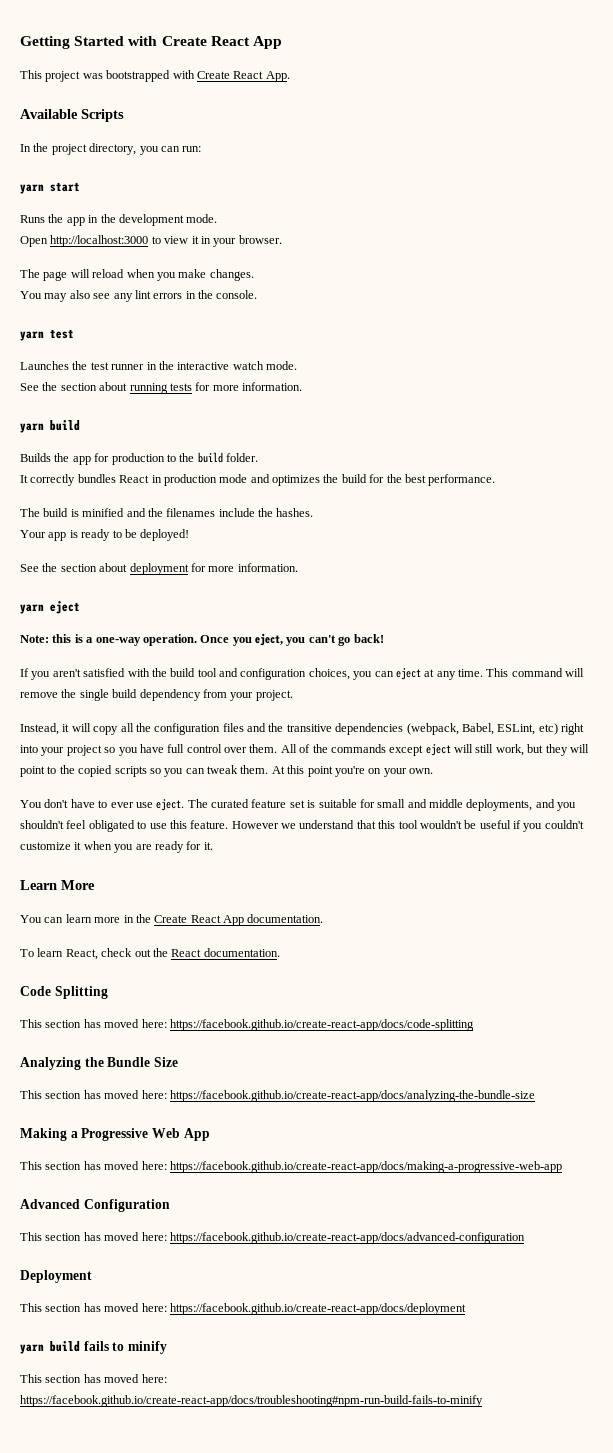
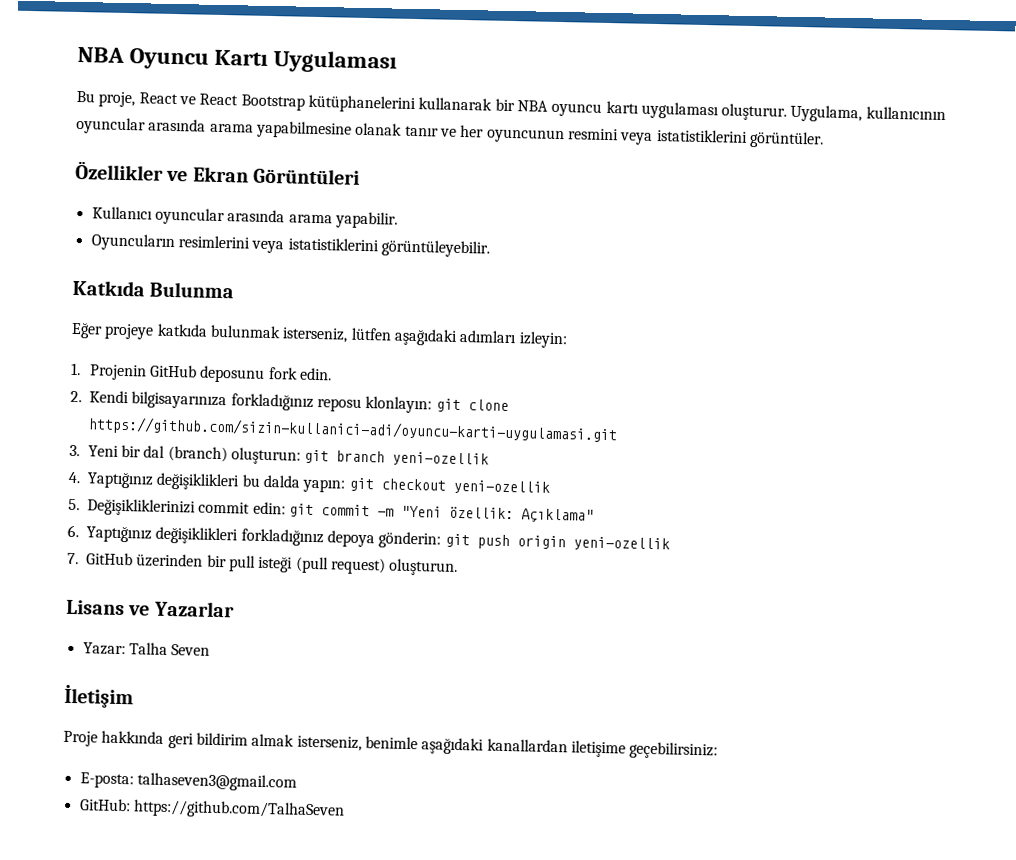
[20,36,282,49] [20,70,290,82] [20,109,124,122] [20,143,202,155] [20,182,80,194] [20,214,218,226] [20,235,282,247] [20,269,254,281] [20,290,258,302] [20,329,74,341] [20,361,297,370] [20,382,302,394] [20,420,80,433] [20,452,258,465] [20,474,496,486] [20,508,314,517] [20,529,190,541] [20,563,298,575] [20,601,80,614] [20,633,384,646] [20,668,585,680] [20,689,293,701] [20,723,584,735] [20,744,589,756] [20,765,433,777] [20,799,577,811] [20,820,584,832] [20,841,213,853] [20,880,95,890] [20,914,324,926] [20,948,280,960] [20,986,108,999] [20,1019,474,1031] [20,1057,178,1070] [20,1090,535,1102] [20,1128,210,1141] [20,1161,562,1173] [20,1199,170,1212] [20,1232,525,1244] [20,1270,92,1283] [20,1303,466,1315] [20,1341,167,1354] [20,1374,167,1383] [20,1395,483,1407] Getting Started with Create React App // This project was bootstrapped with Create React App. // Available Scripts // In the project directory, you can run: // yarn start // Runs the app in the development mode. // Open http://localhost:3000 to view it in your browser. // The page will reload when you make changes. // You may also see any lint errors in the console. // yarn test // Launches the test runner in the interactive watch mode. // See the section about running tests for more information. // yarn build // Builds the app for production to the build folder. // It correctly bundles React in production mode and optimizes the build for the best performance. // The build is minified and the filenames include the hashes. // Your app is ready to be deployed! // See the section about deployment for more information. // yarn eject // Note: this is a one-way operation. Once you eject, you can't go back! // If you aren't satisfied with the build tool and configuration choices, you can eject at any time. This command will remove the single build dependency from your project. // Instead, it will copy all the configuration files and the transitive dependencies (webpack, Babel, ESLint, etc) right into your project so you have full control over them. All of the commands except eject will still work, but they will point to the copied scripts so you can tweak them. At this point you're on your own. // You don't have to ever use eject. The curated feature set is suitable for small and middle deployments, and you shouldn't feel obligated to use this feature. However we understand that this tool wouldn't be useful if you couldn't customize it when you are ready for it. // Learn More // You can learn more in the Create React App documentation. // To learn React, check out the React documentation. // Code Splitting // This section has moved here: https://facebook.github.io/create-react-app/docs/code-splitting // Analyzing the Bundle Size // This section has moved here: https://facebook.github.io/create-react-app/docs/analyzing-the-bundle-size // Making a Progressive Web App // This section has moved here: https://facebook.github.io/create-react-app/docs/making-a-progressive-web-app // Advanced Configuration // This section has moved here: https://facebook.github.io/create-react-app/docs/advanced-configuration // Deployment // This section has moved here: https://facebook.github.io/create-react-app/docs/deployment // yarn build fails to minify // This section has moved here: https://facebook.github.io/create-react-app/docs/troubleshooting#npm-run-build-fails-to-minify -> [77,46,398,74] [76,90,946,123] [76,116,824,149] [75,160,361,185] [91,206,398,229] [90,233,490,258] [72,279,235,299] [71,321,568,349] [71,362,332,383] [70,390,509,414] [88,416,618,444] [69,444,490,467] [68,471,550,495] [68,498,594,523] [67,524,670,552] [67,552,459,576] [66,599,235,618] [82,642,211,656] [64,684,134,709] [63,730,719,760] [79,772,297,792] [79,798,345,820] NBA Oyuncu Kartı Uygulaması // Bu proje, React ve React Bootstrap kütüphanelerini kullanarak bir NBA oyuncu kartı uygulaması oluşturur. Uygulama, kullanıcının oyuncular arasında arama yapabilmesine olanak tanır ve her oyuncunun resmini veya istatistiklerini görüntüler. // Özellikler ve Ekran Görüntüleri // Kullanıcı oyuncular arasında arama yapabilir. // Oyuncuların resimlerini veya istatistiklerini görüntüleyebilir. // Katkıda Bulunma // Eğer projeye katkıda bulunmak isterseniz, lütfen aşağıdaki adımları izleyin: // 1. Projenin GitHub deposunu fork edin. // 2. Kendi bilgisayarınıza forkladığınız reposu klonlayın: git clone https://github.com/sizin-kullanici-adi/oyuncu-karti-uygulamasi.git // 3. Yeni bir dal (branch) oluşturun: git branch yeni-ozellik // 4. Yaptığınız değişiklikleri bu dalda yapın: git checkout yeni-ozellik // 5. Değişikliklerinizi commit edin: git commit -m "Yeni özellik: Açıklama" // 6. Yaptığınız değişiklikleri forkladığınız depoya gönderin: git push origin yeni-ozellik // 7. GitHub üzerinden bir pull isteği (pull request) oluşturun. // Lisans ve Yazarlar // Yazar: Talha Seven // İletişim // Proje hakkında geri bildirim almak isterseniz, benimle aşağıdaki kanallardan iletişime geçebilirsiniz: // E-posta: talhaseven3@gmail.com // GitHub: https://github.com/TalhaSeven

